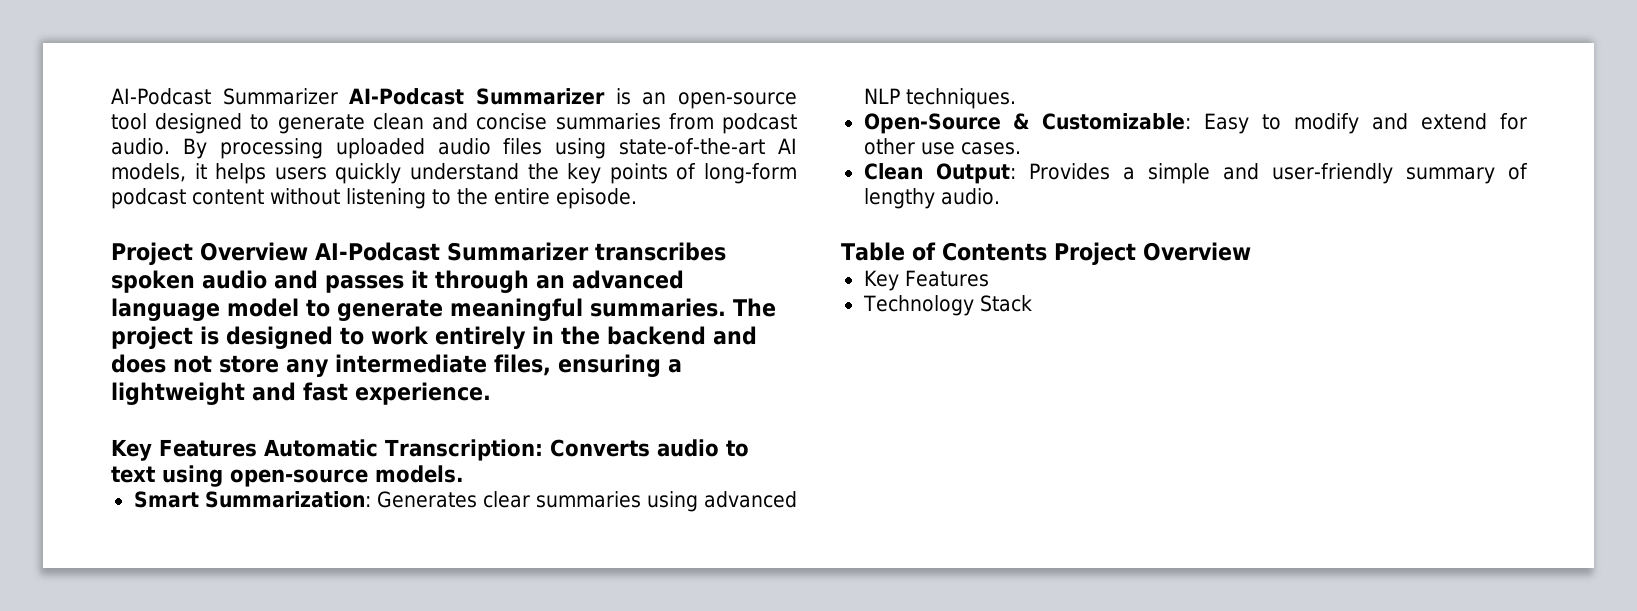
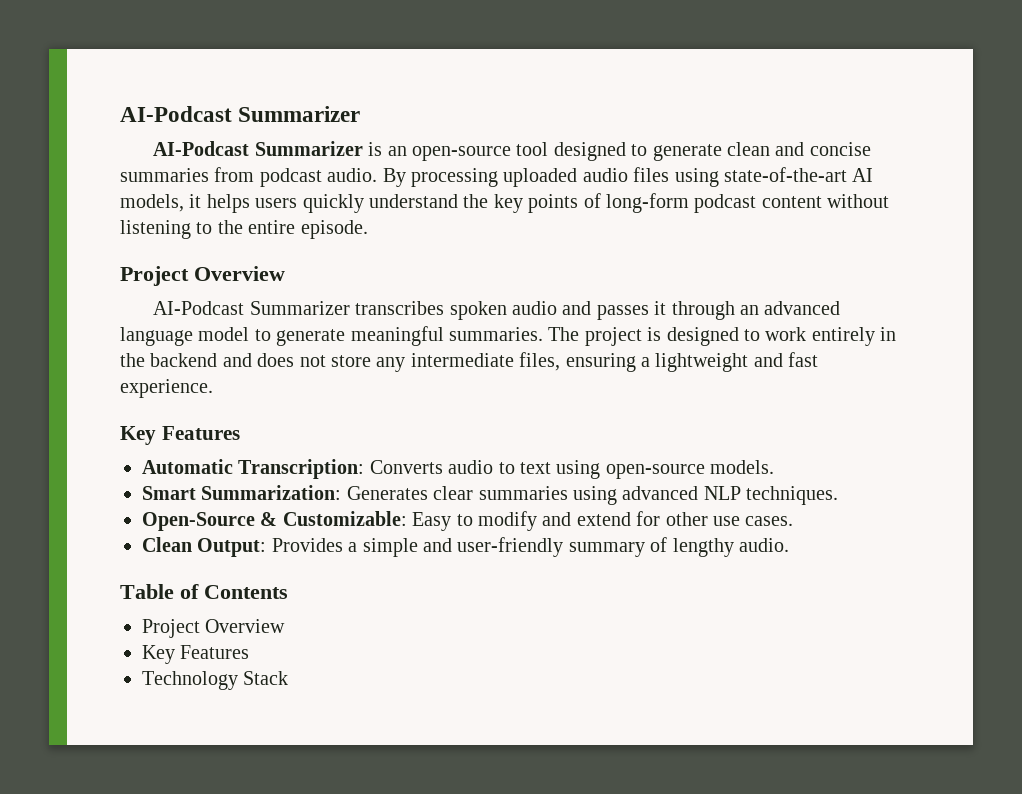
[111,88,338,105] AI-Podcast Summarizer -> [120,106,361,122] AI-Podcast Summarizer //
(308, 251) none -> (285, 273) //
(257, 448) none -> (240, 433) //
(1047, 251) none -> (288, 592) //

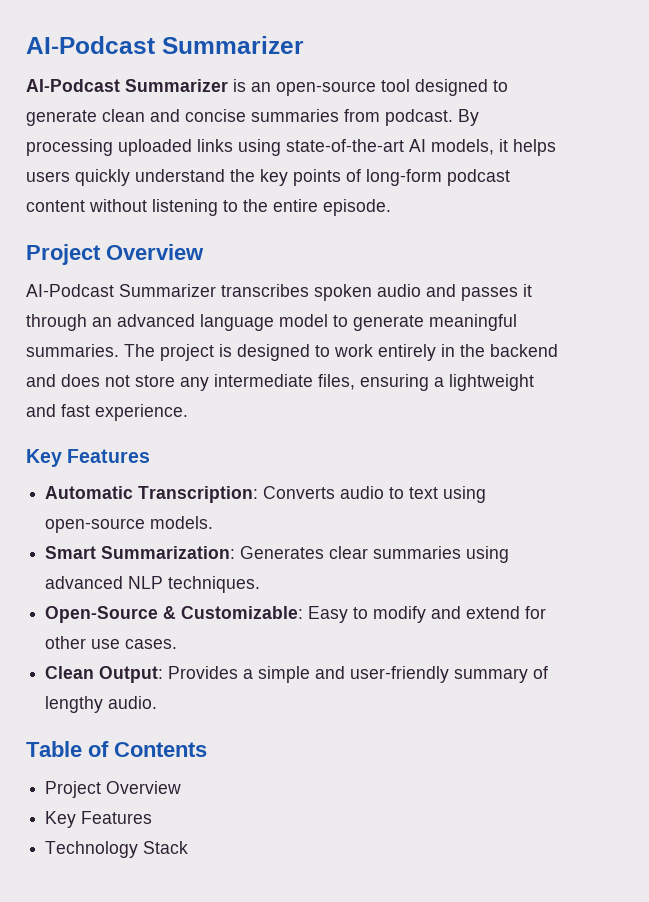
[259,168,378,187] podcast audio. -> [385,109,453,126] podcast.
[582,167,670,182] audio files -> [197,139,233,152] links

